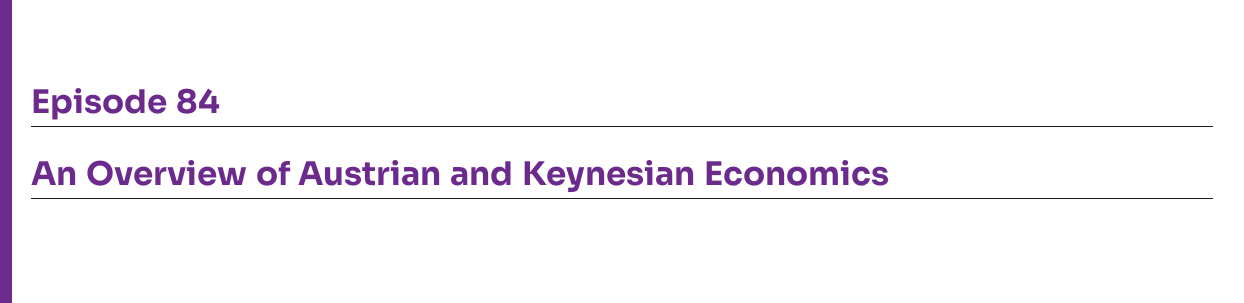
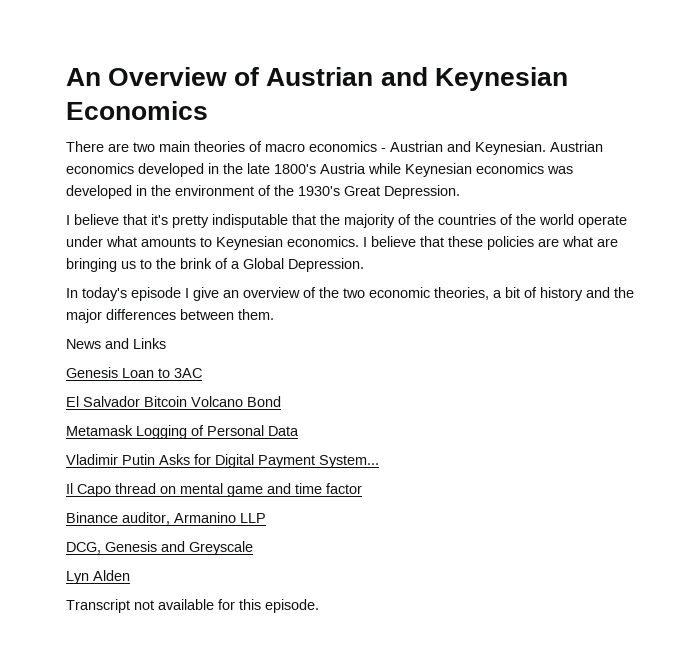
[31,88,220,120] Episode 84 // -> (66, 77) none
(889, 173) none -> [66,141,603,155] [66,163,573,177] [66,185,460,199] [66,214,627,228] [66,236,618,250] [66,258,364,272] [66,287,634,301] [66,309,274,323] [66,338,166,349] [66,367,202,378] [66,396,281,407] [66,425,299,439] [66,454,379,468] [66,483,362,497] [66,512,266,525] [66,541,253,555] [66,570,130,584] [66,599,319,613] // There are two main theories of macro economics - Austrian and Keynesian. Austrian economics developed in the late 1800's Austria while Keynesian economics was developed in the environment of the 1930's Great Depression. // I believe that it's pretty indisputable that the majority of the countries of the world operate under what amounts to Keynesian economics. I believe that these policies are what are bringing us to the brink of a Global Depression. // In today's episode I give an overview of the two economic theories, a bit of history and the major differences between them. // News and Links // Genesis Loan to 3AC // El Salvador Bitcoin Volcano Bond // Metamask Logging of Personal Data // Vladimir Putin Asks for Digital Payment System... // Il Capo thread on mental game and time factor // Binance auditor, Armanino LLP // DCG, Genesis and Greyscale // Lyn Alden // Transcript not available for this episode.

